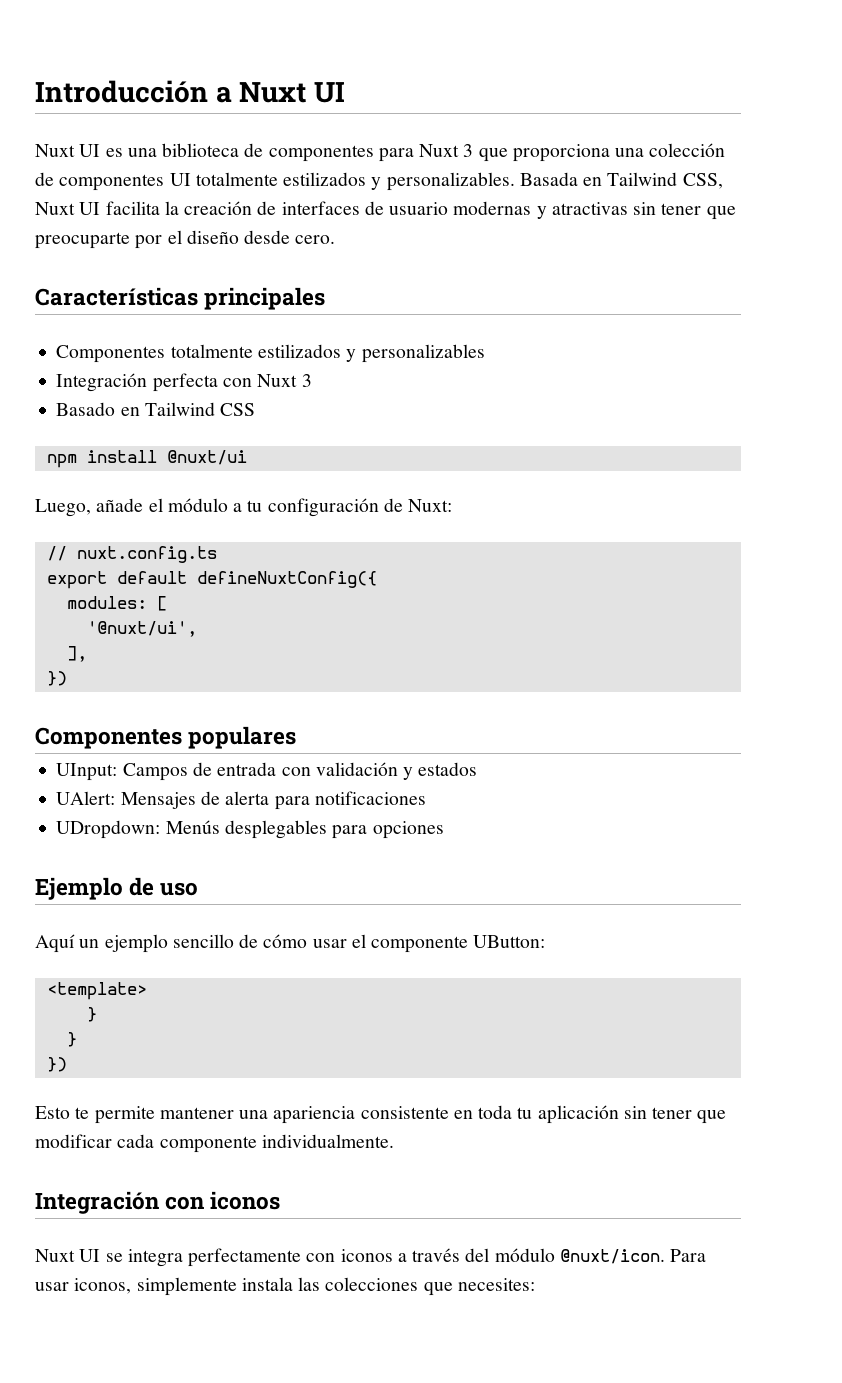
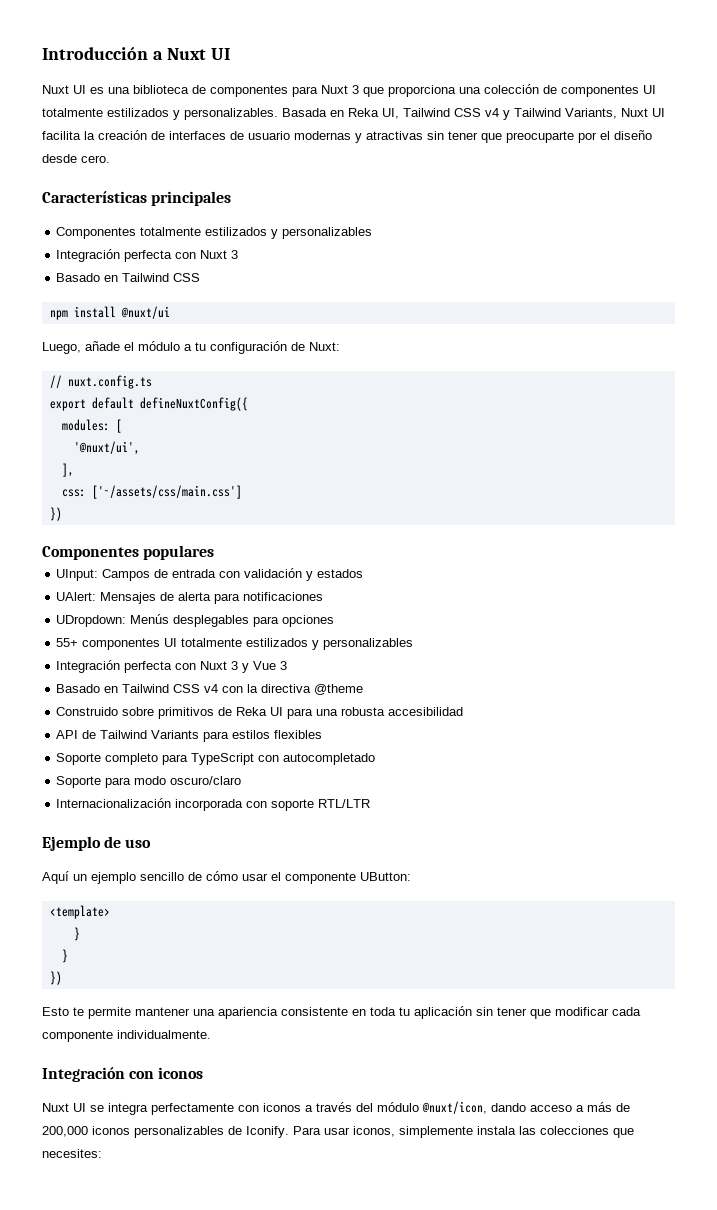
[607,172,723,189] Tailwind CSS, -> [348,108,617,120] Reka UI, Tailwind CSS v4 y Tailwind Variants,
(87, 654) none -> [61,485,242,499] // css: ['~/assets/css/main.css']
(444, 830) none -> [56,638,414,650] [56,660,288,673] [56,684,364,695] [56,707,464,719] [56,730,323,742] [56,753,376,765] [56,776,242,788] [56,798,371,811] // 55+ componentes UI totalmente estilizados y personalizables // Integración perfecta con Nuxt 3 y Vue 3 // Basado en Tailwind CSS v4 con la directiva @theme // Construido sobre primitivos de Reka UI para una robusta accesibilidad // API de Tailwind Variants para estilos flexibles // Soporte completo para TypeScript con autocompletado // Soporte para modo oscuro/claro // Internacionalización incorporada con soporte RTL/LTR
[559,1249,665,1264] @nuxt/icon. -> [422,1101,630,1114] [42,1126,289,1138] @nuxt/icon, dando acceso a más de 200,000 iconos personalizables de Iconify.

